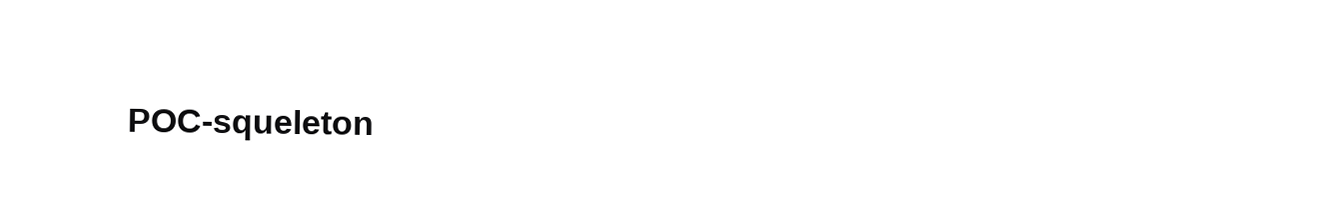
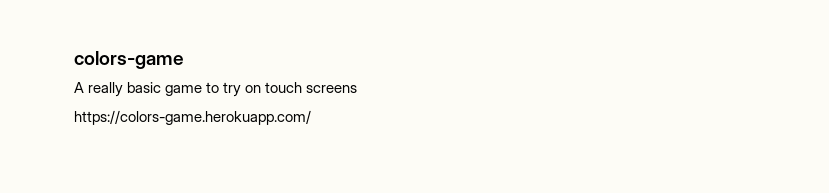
[127,107,374,143] POC-squeleton -> [74,51,184,69] [74,82,358,97] [74,110,311,125] colors-game // A really basic game to try on touch screens // https://colors-game.herokuapp.com/

